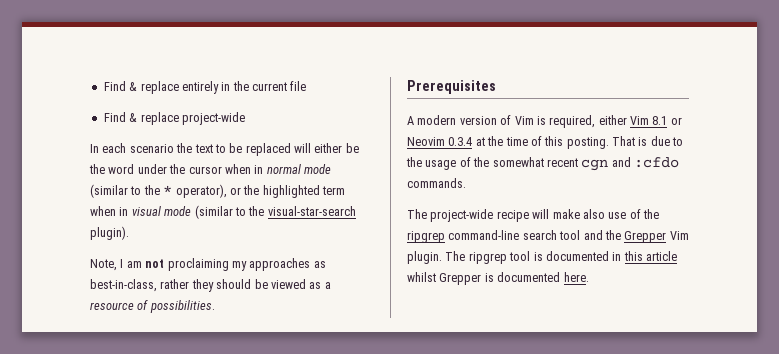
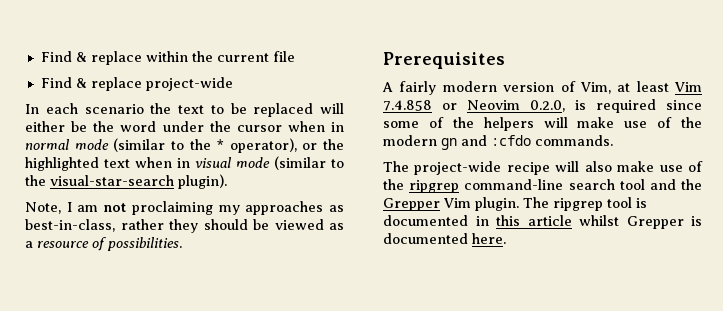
[103,81,231,94] Find & replace entirely in -> [40,51,188,65] Find & replace within
[322,186,345,195] term -> [104,159,130,168] text
(414, 120) none -> [399,81,437,95] fairly
[514,115,682,128] [407,136,684,149] [406,157,609,171] Vim is required, either Vim 8.1 or Neovim 0.3.4 at the time of this posting. That is due to the usage of the somewhat recent cgn -> [579,81,702,94] [383,99,702,113] [383,117,702,131] [383,135,457,150] Vim, at least Vim 7.4.858 or Neovim 0.2.0, is required since some of the helpers will make use of the modern gn
[552,209,605,219] make also -> [584,161,655,172] also make

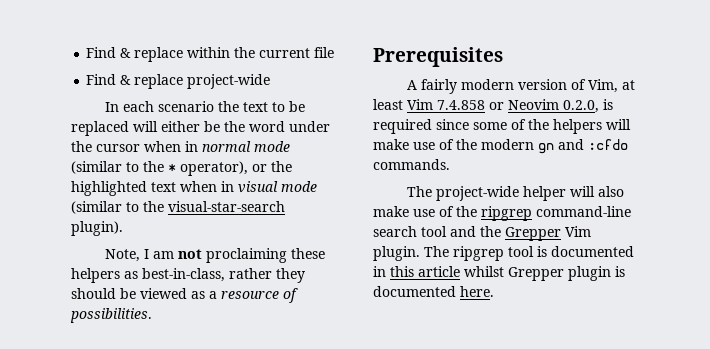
[218,201,324,215] my approaches -> [291,248,326,259] [71,268,120,283] these helpers
[506,162,550,175] recipe -> [523,186,567,201] helper
(684, 222) none -> [568,266,611,281] plugin

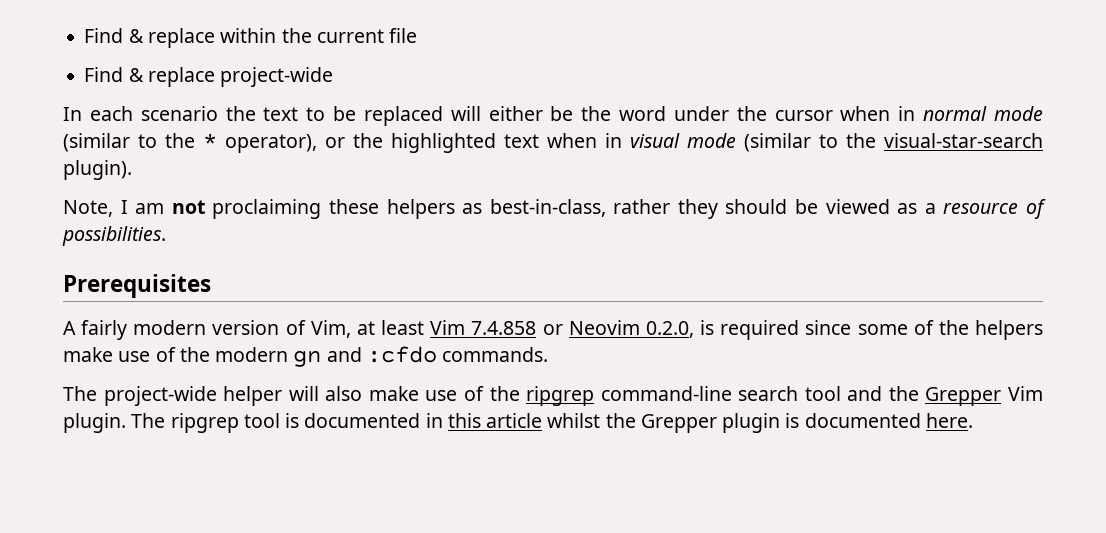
[606,119,631,130] will -> (1043, 330) none
(504, 271) none -> [605,413,636,428] the

